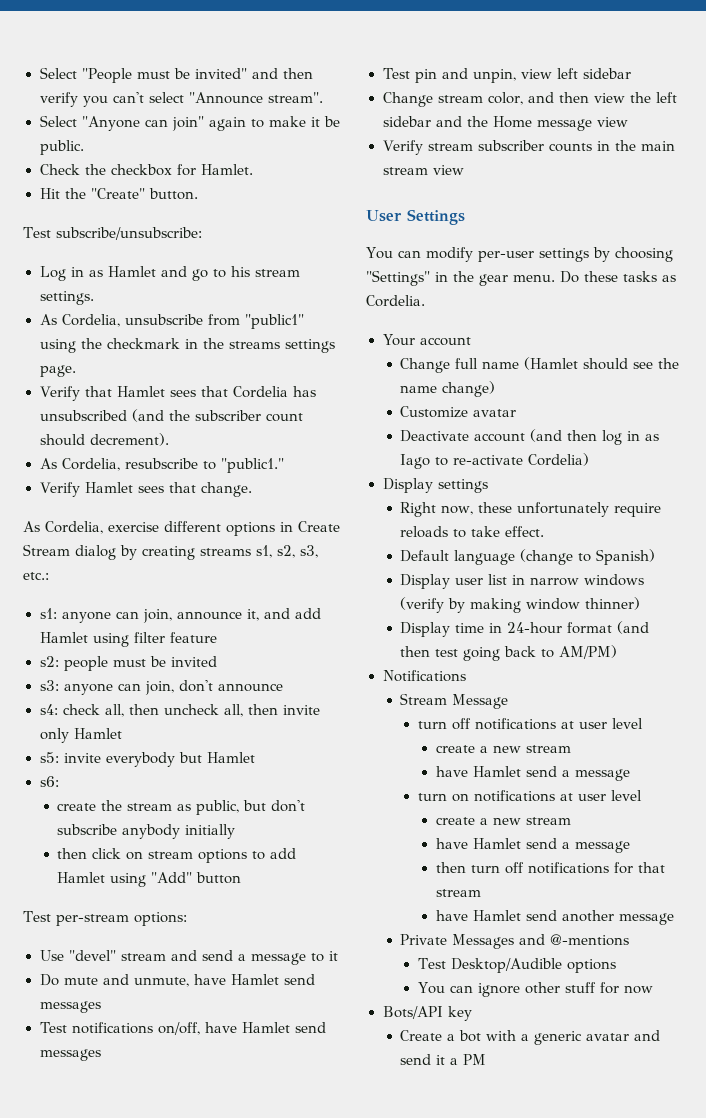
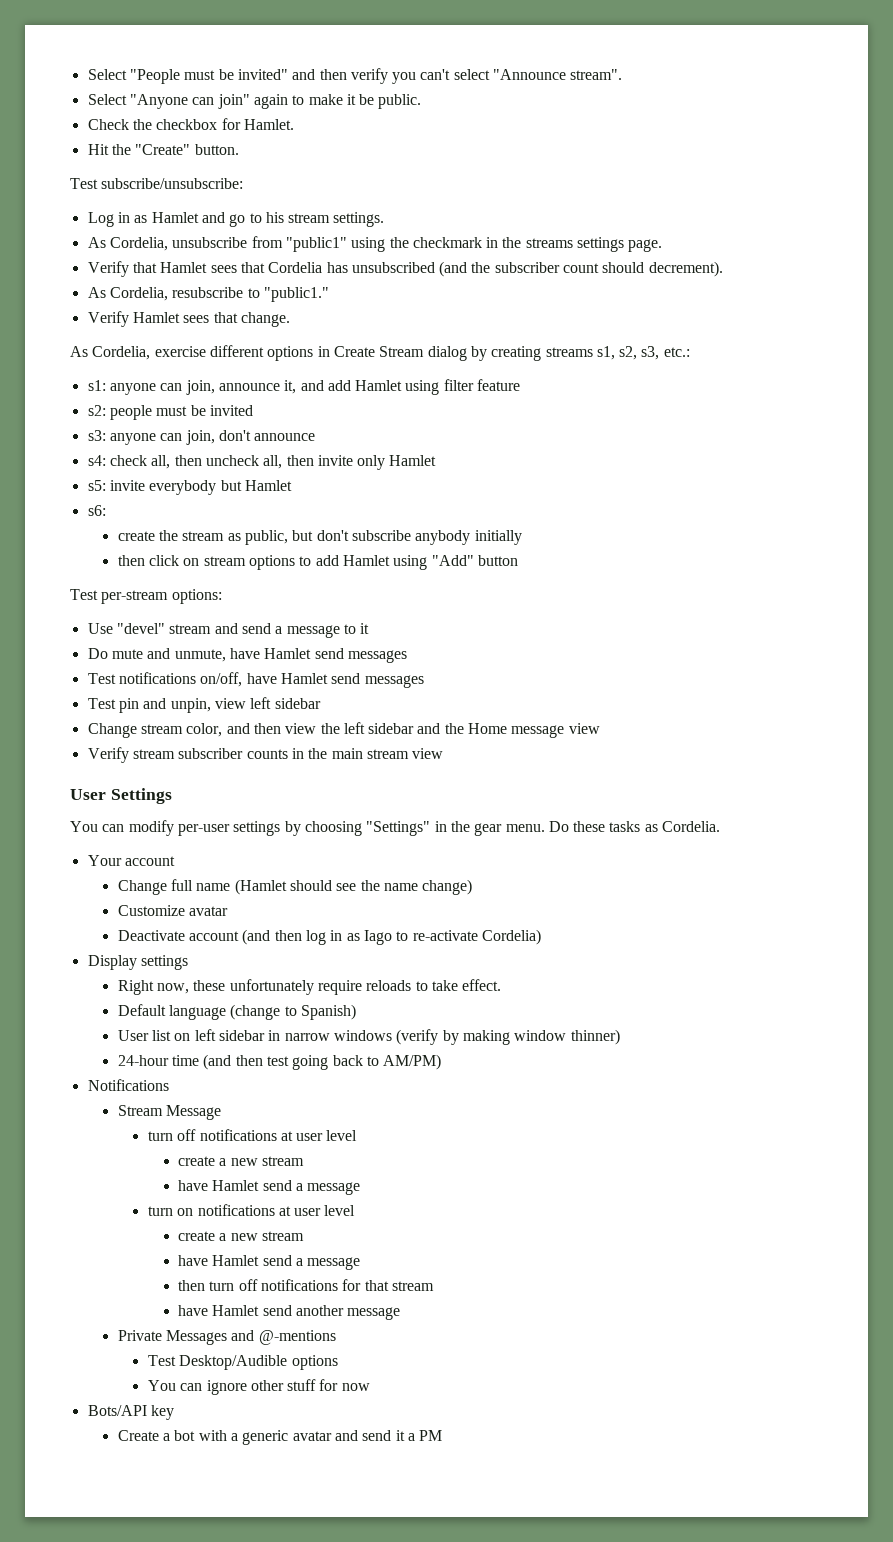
[400,574,508,589] Display user list -> [117,1029,266,1041] User list on left sidebar
[400,622,613,637] Display time in 24-hour format -> [117,1055,200,1066] 24-hour time

